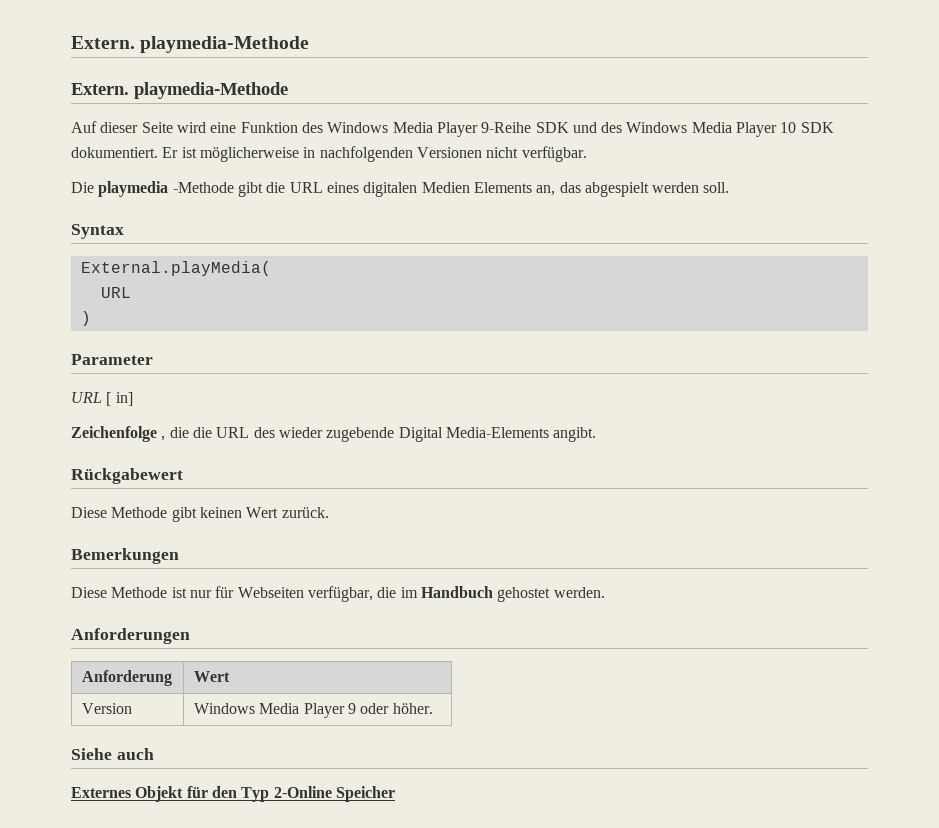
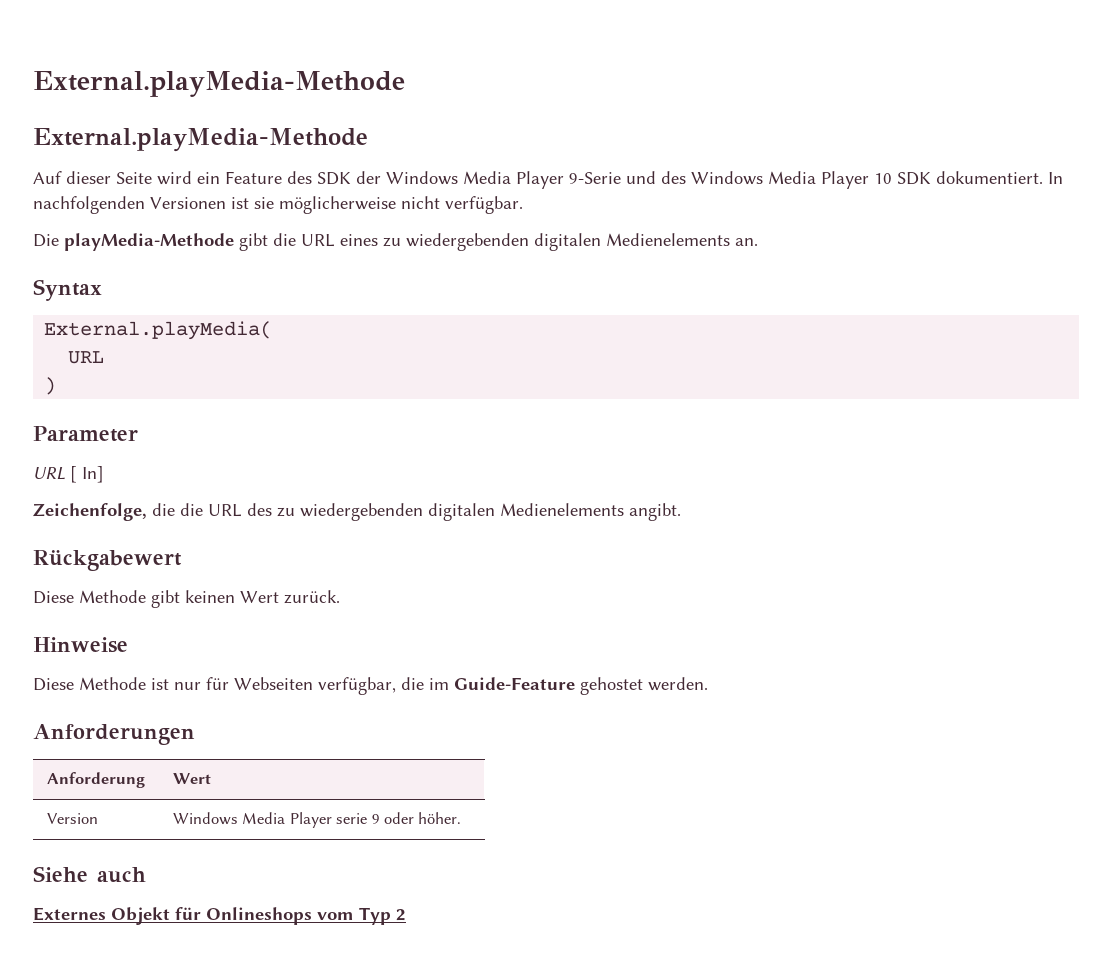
[71,36,310,53] [71,82,288,99] Extern. playmedia-Methode // Extern. playmedia-Methode -> [33,71,405,97] [33,128,368,152] External.playMedia-Methode // External.playMedia-Methode
[210,122,569,137] eine Funktion des Windows Media Player 9-Reihe SDK -> [197,171,621,189] ein Feature des SDK der Windows Media Player 9-Serie
[162,146,482,162] Er ist möglicherweise in nachfolgenden Versionen -> [1048,172,1063,184] [33,196,396,214] In nachfolgenden Versionen ist sie möglicherweise
[98,181,234,197] playmedia -Methode -> [64,233,234,251] playMedia-Methode
[363,182,730,197] digitalen Medien Elements an, das abgespielt werden soll. -> [383,233,758,251] zu wiedergebenden digitalen Medienelements an.
[115,392,133,406] [71,426,166,442] in] // Zeichenfolge , -> [82,466,104,483] [33,503,147,521] In] // Zeichenfolge,
[278,427,549,442] wieder zugebende Digital Media-Elements -> [277,503,624,521] zu wiedergebenden digitalen Medienelements
[71,548,179,564] Bemerkungen -> [33,637,128,653] Hinweise
[420,586,493,598] Handbuch -> [454,677,575,690] Guide-Feature
(345, 710) none -> [336,813,368,824] serie
[211,786,395,802] den Typ 2-Online Speicher -> [206,907,406,925] Onlineshops vom Typ 2

